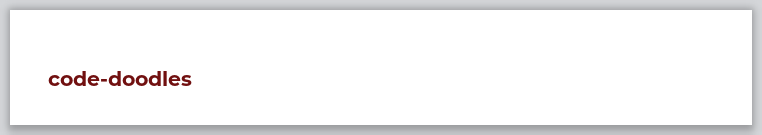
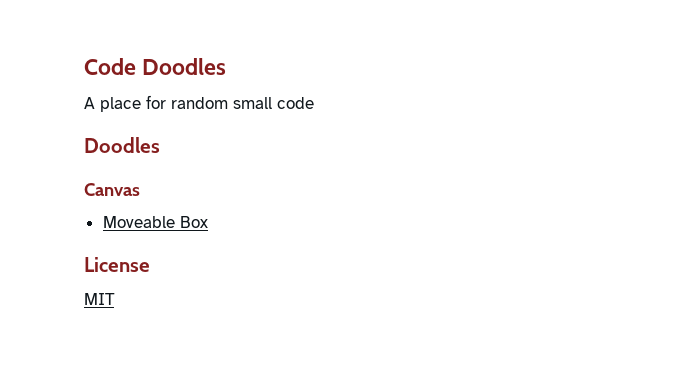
[48,71,192,86] code-doodles -> [84,58,227,75] [84,95,314,112] [84,137,160,153] [84,183,140,196] [102,216,208,228] [84,257,150,272] [84,293,115,305] Code Doodles // A place for random small code // Doodles // Canvas // Moveable Box // License // MIT

